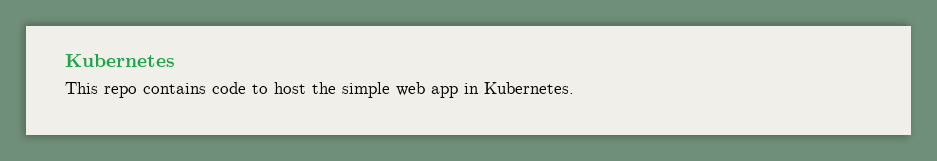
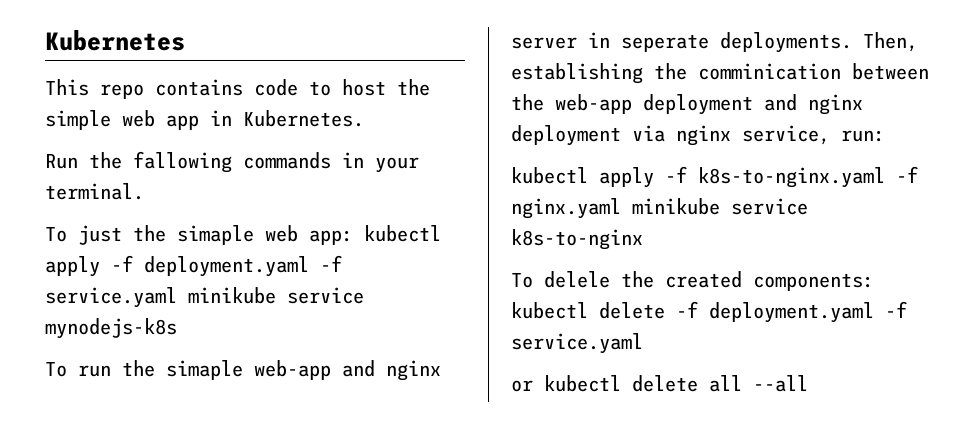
(574, 88) none -> [45,151,419,173] [45,183,144,200] [45,225,441,245] [45,255,342,277] [45,287,364,308] [45,318,177,339] [45,360,441,381] [511,32,918,53] [511,63,929,84] [511,94,863,115] [511,125,885,146] [511,166,918,188] [511,198,808,219] [511,229,643,250] [511,271,874,291] [511,301,907,323] [511,333,643,354] [511,375,808,392] // Run the fallowing commands in your terminal. // To just the simaple web app: kubectl apply -f deployment.yaml -f service.yaml minikube service mynodejs-k8s // To run the simaple web-app and nginx server in seperate deployments. Then, establishing the comminication between the web-app deployment and nginx deployment via nginx service, run: // kubectl apply -f k8s-to-nginx.yaml -f nginx.yaml minikube service k8s-to-nginx // To delele the created components: kubectl delete -f deployment.yaml -f service.yaml // or kubectl delete all --all

